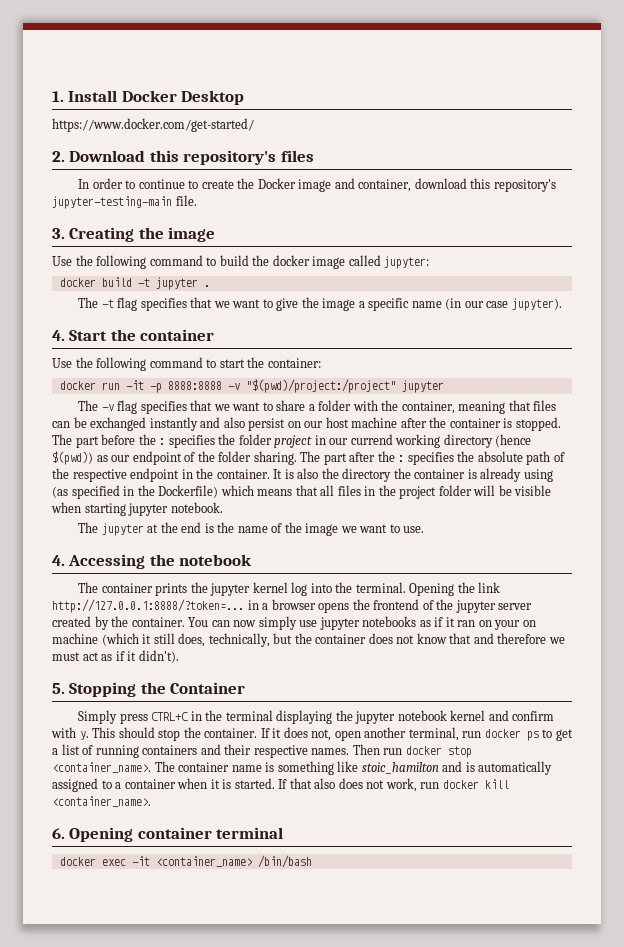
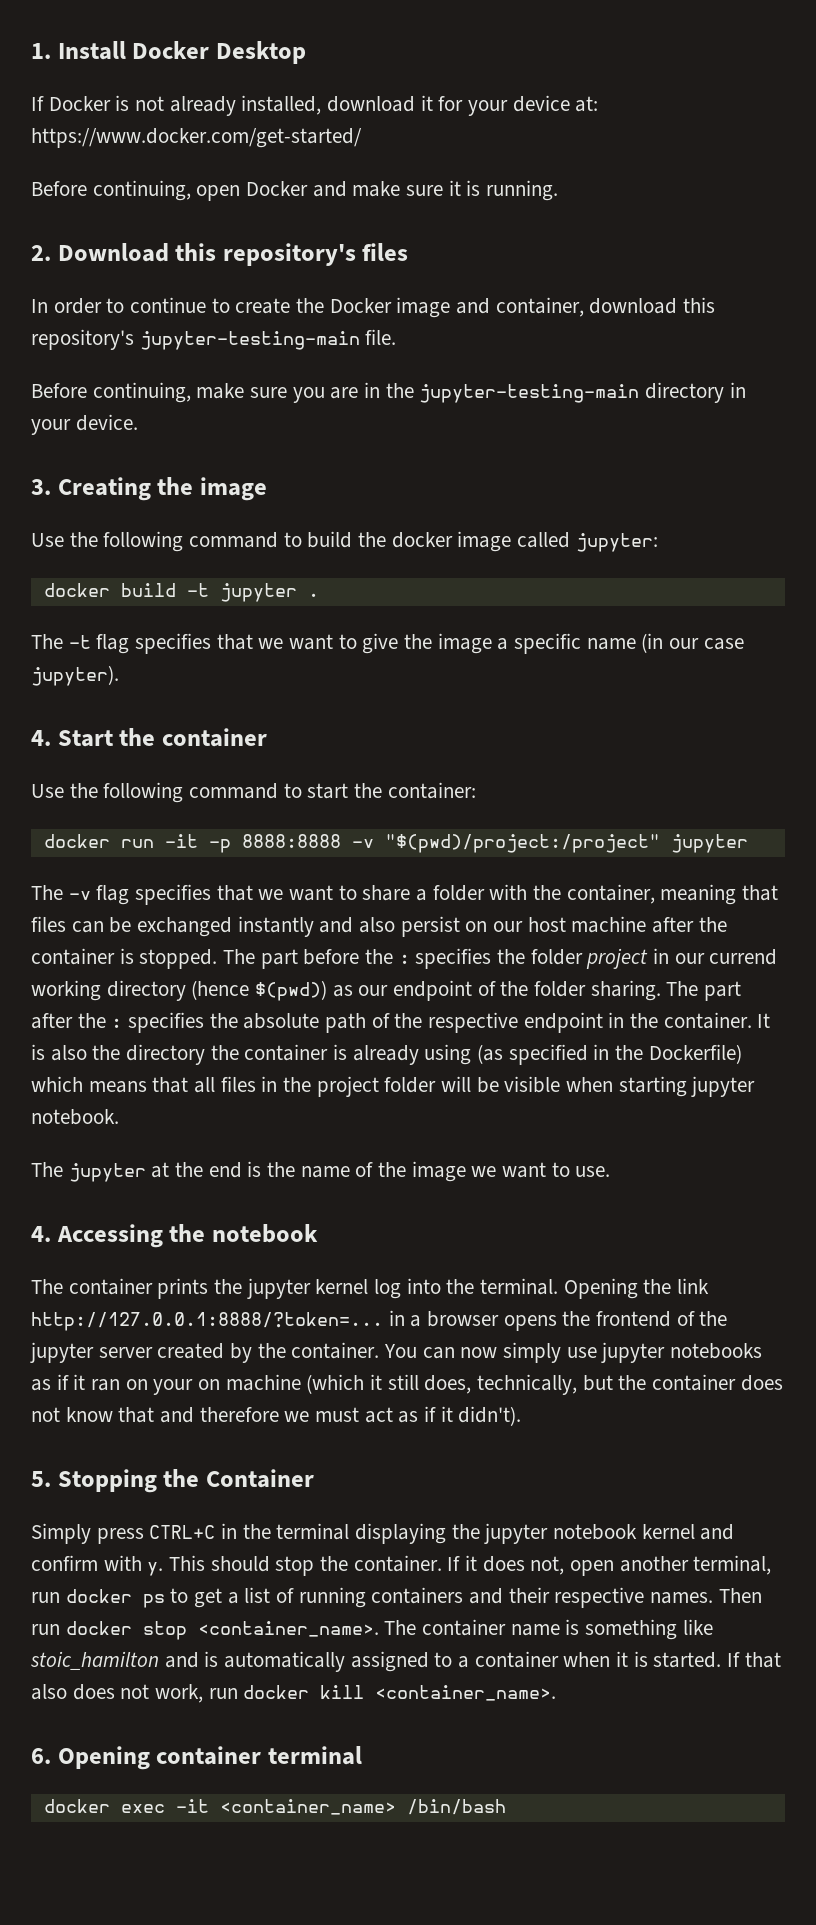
[52,118,254,132] https://www.docker.com/get-started/ -> [31,95,599,116] [31,128,362,148] [31,180,559,201] If Docker is not already installed, download it for your device at: https://www.docker.com/get-started/ // Before continuing, open Docker and make sure it is running.
(197, 200) none -> [31,382,746,403] [31,414,138,435] // Before continuing, make sure you are in the jupyter-testing-main directory in your device.

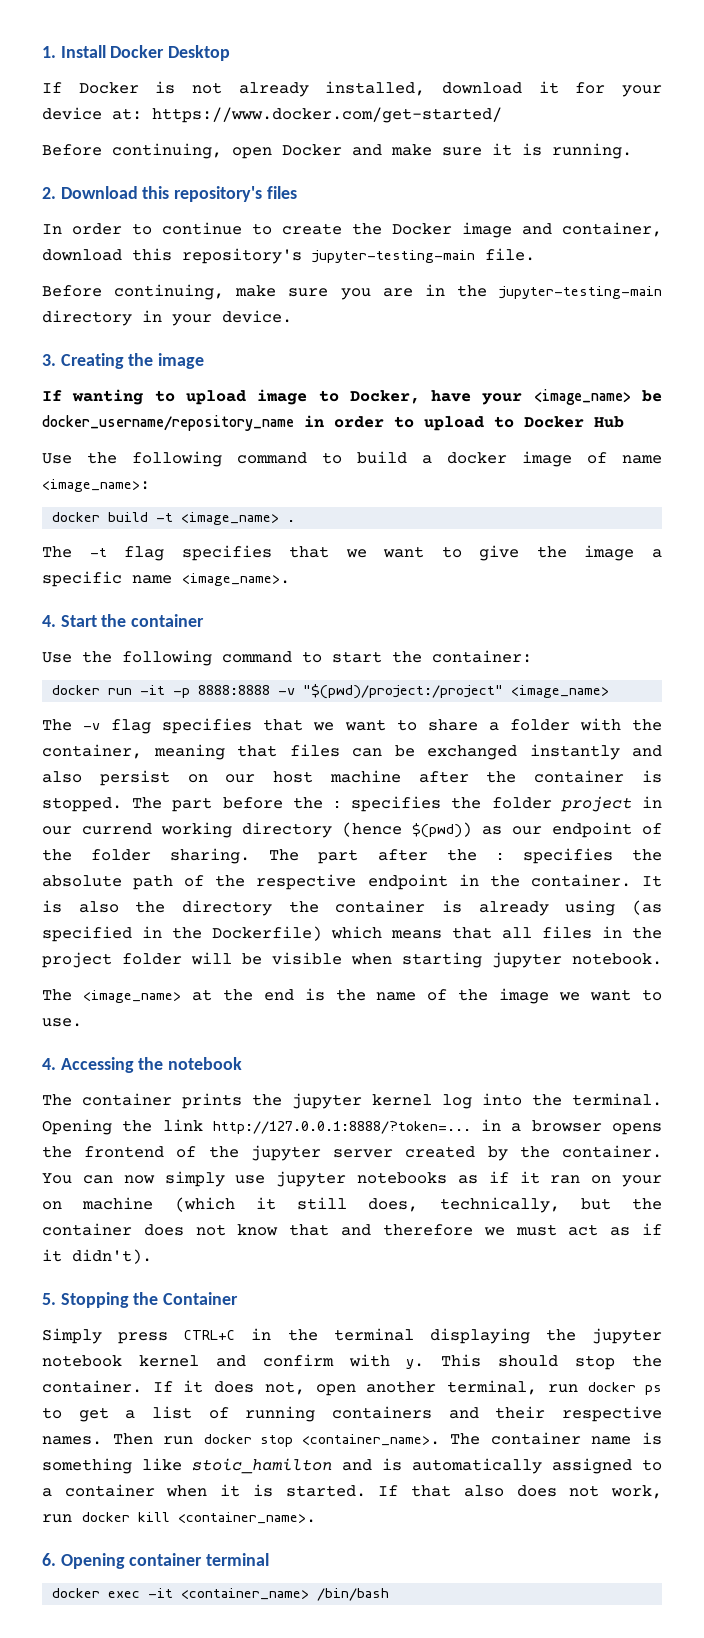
(267, 489) none -> [42,389,662,405] [42,415,624,431] // If wanting to upload image to Docker, have your <image_name> be docker_username/repository_name in order to upload to Docker Hub
[358,532,387,547] the -> [422,455,432,464] a
[517,532,658,552] called jupyter: -> [587,452,662,464] [42,479,150,492] of name <image_name>:
[219,583,297,602] jupyter -> [181,512,280,525] <image_name>
[641,633,744,653] [31,665,119,686] (in our case jupyter). -> [182,573,290,586] <image_name>.
[670,834,748,853] jupyter -> [511,685,610,698] <image_name>
[68,1163,146,1182] jupyter -> [82,990,181,1003] <image_name>

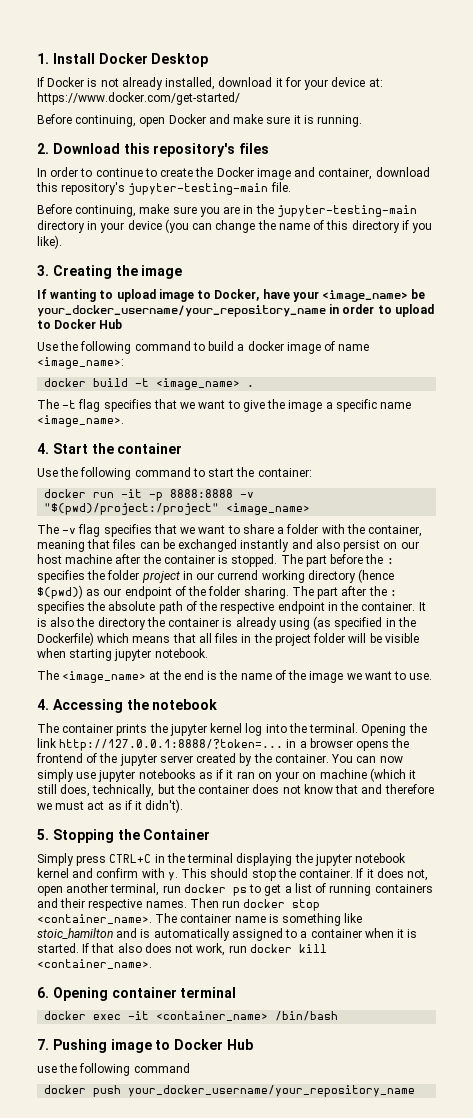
[222,310,292,323] device. -> [127,219,433,233] [37,235,62,249] device (you can change the name of this directory if you like).
[42,415,294,431] docker_username/repository_name -> [37,305,326,317] your_docker_username/your_repository_name
(390, 1594) none -> [37,1039,253,1053] [37,1063,190,1076] [44,1085,416,1097] // 7. Pushing image to Docker Hub // use the following command // docker push your_docker_username/your_repository_name

